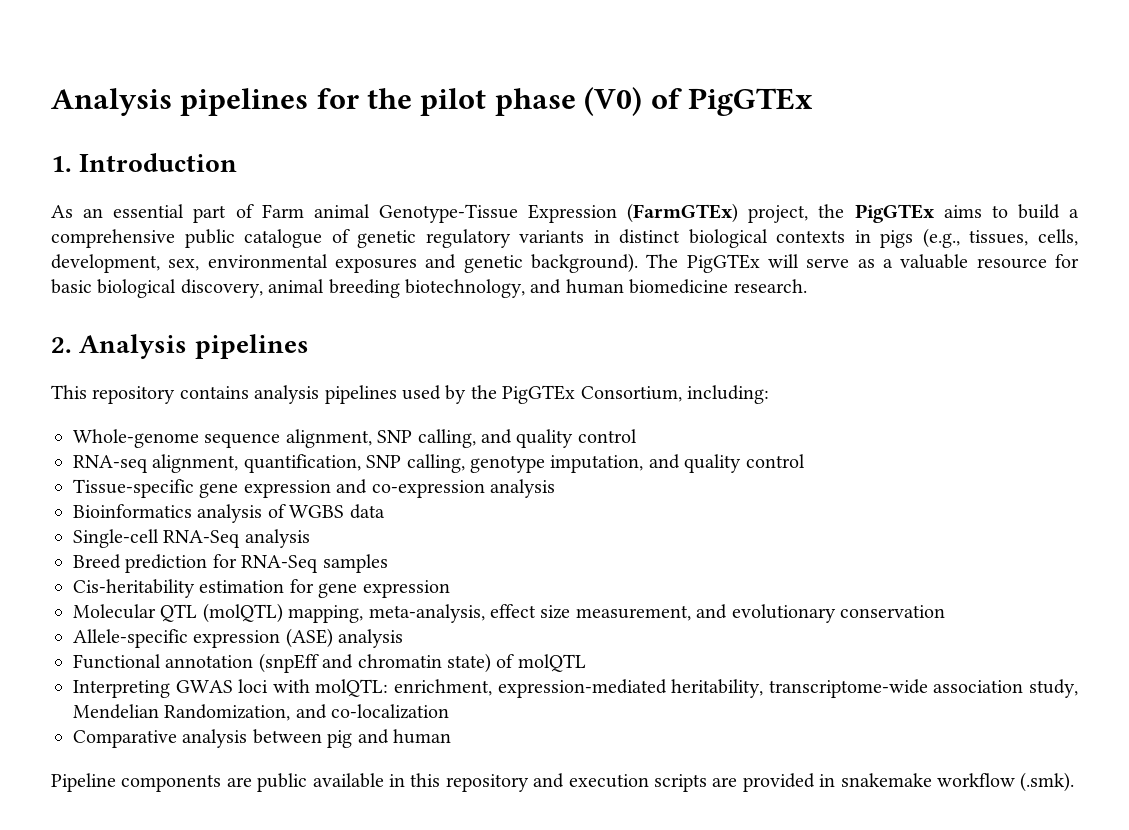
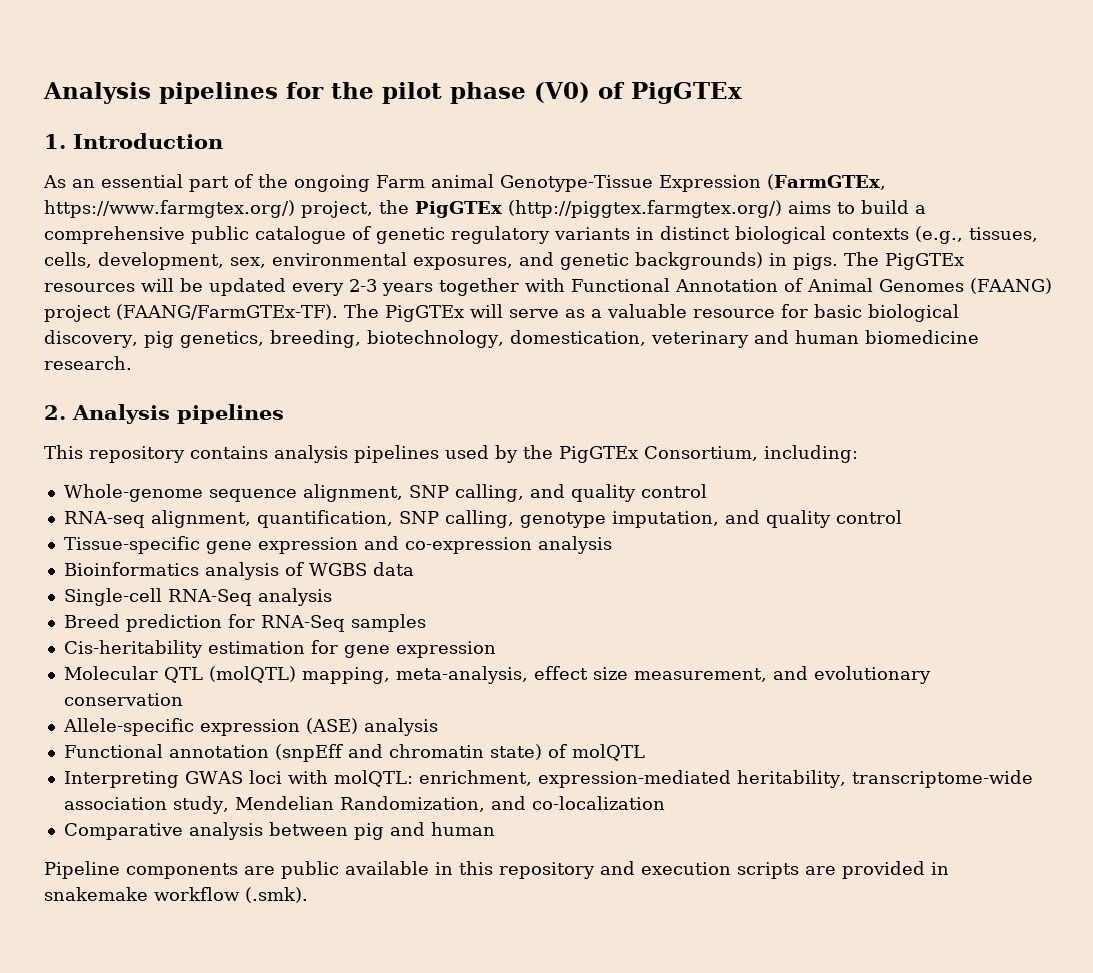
(254, 211) none -> [258,174,370,192] the ongoing
[627,203,739,223] (FarmGTEx) -> [766,174,886,190] [44,200,295,218] (FarmGTEx, https://www.farmgtex.org/)
(935, 213) none -> [507,200,782,218] (http://piggtex.farmgtex.org/)
[854,230,914,248] in pigs -> (909, 234) none
[334,258,417,273] exposures -> [413,257,513,270] exposures,
[530,253,638,273] background). -> [635,252,964,270] [44,278,1052,296] [44,304,338,322] backgrounds) in pigs. The PigGTEx resources will be updated every 2-3 years together with Functional Annotation of Animal Genomes (FAANG) project (FAANG/FarmGTEx-TF).
[268,279,525,298] animal breeding biotechnology, -> [143,330,749,348] pig genetics, breeding, biotechnology, domestication, veterinary

